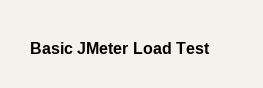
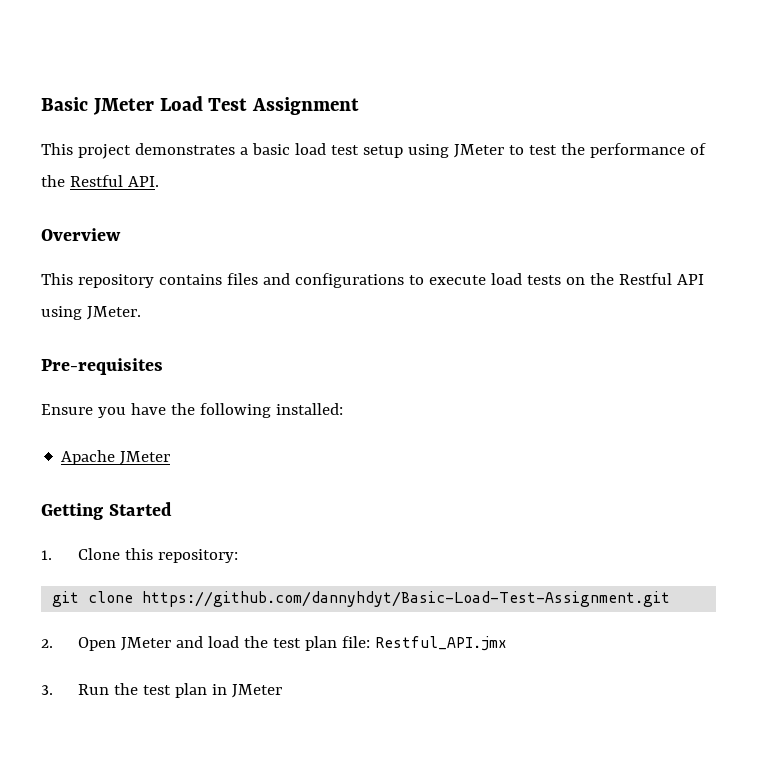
(210, 48) none -> [252,97,360,115] [41,143,706,159] [41,175,159,187] [41,228,121,241] [41,273,704,288] [41,306,141,320] [41,358,163,375] [41,403,343,418] [61,450,171,465] [41,502,172,520] [41,548,238,563] [52,591,671,607] [41,636,507,651] [41,683,282,698] Assignment // This project demonstrates a basic load test setup using JMeter to test the performance of the Restful API. // Overview // This repository contains files and configurations to execute load tests on the Restful API using JMeter. // Pre-requisites // Ensure you have the following installed: // Apache JMeter // Getting Started // 1. Clone this repository: // git clone https://github.com/dannyhdyt/Basic-Load-Test-Assignment.git // 2. Open JMeter and load the test plan file: Restful_API.jmx // 3. Run the test plan in JMeter

